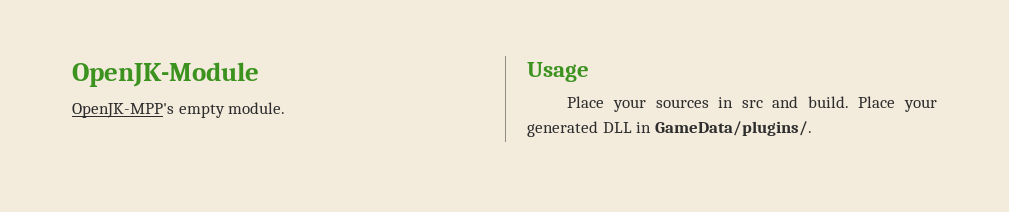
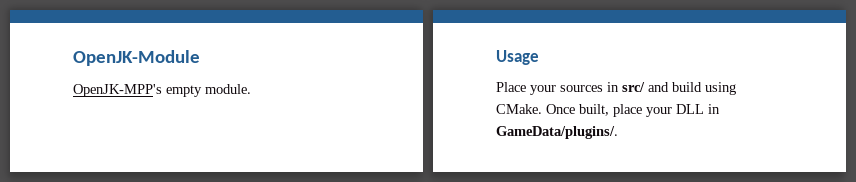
[741,96,937,112] [527,121,598,137] src and build. Place your generated -> [622,82,736,95] [496,104,672,117] src/ and build using CMake. Once built, place your

